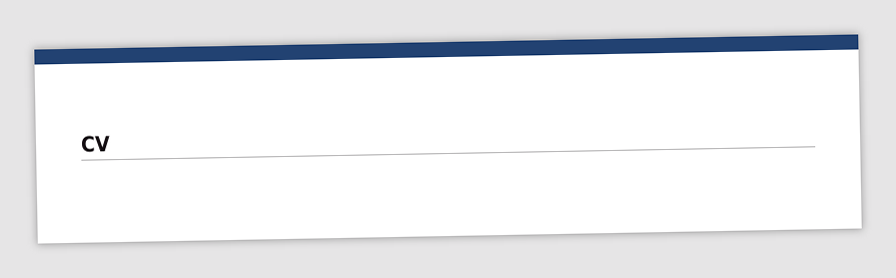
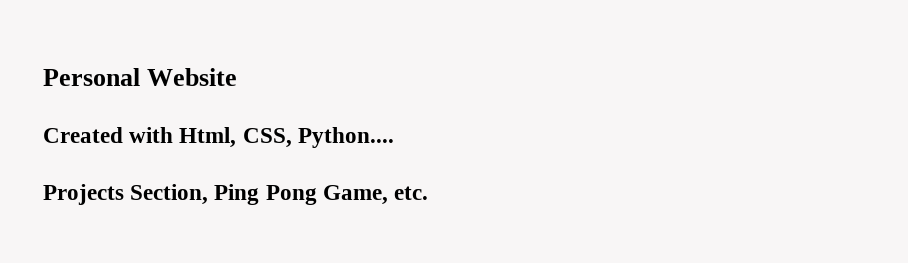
[80,135,111,153] CV -> [43,68,238,86] [43,127,394,148] [43,184,429,205] Personal Website // Created with Html, CSS, Python.... // Projects Section, Ping Pong Game, etc.

